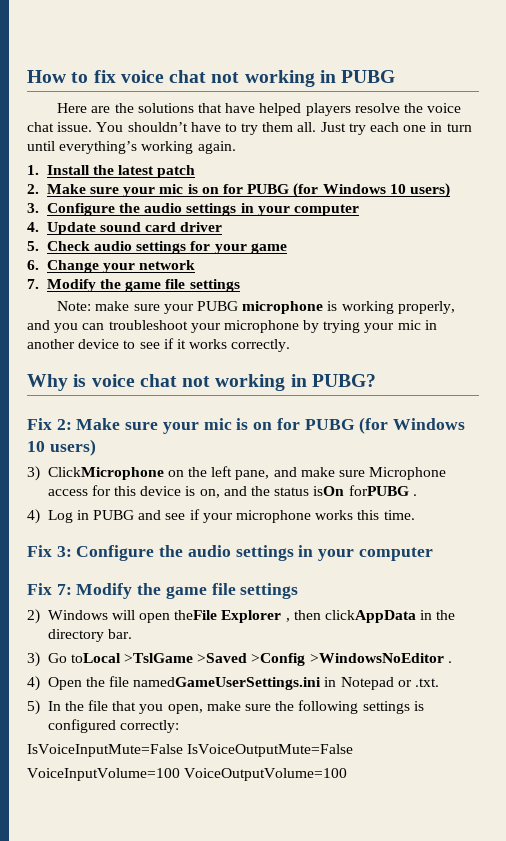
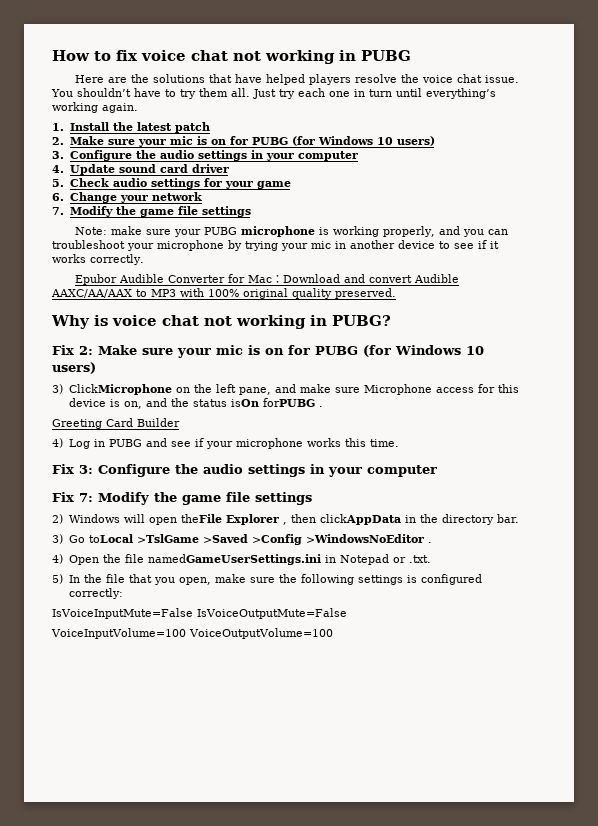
(291, 345) none -> [74,274,459,285] [51,288,396,299] // Epubor Audible Converter for Mac：Download and convert Audible AAXC/AA/AAX to MP3 with 100% original quality preserved.
(417, 495) none -> [52,418,180,429] // Greeting Card Builder

